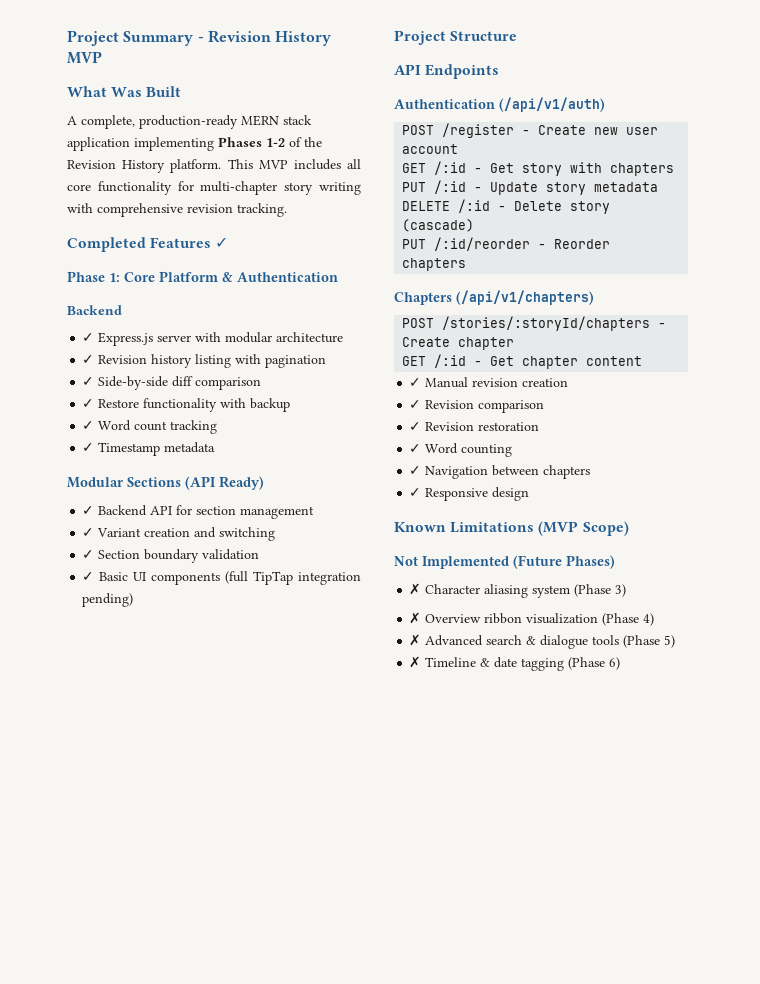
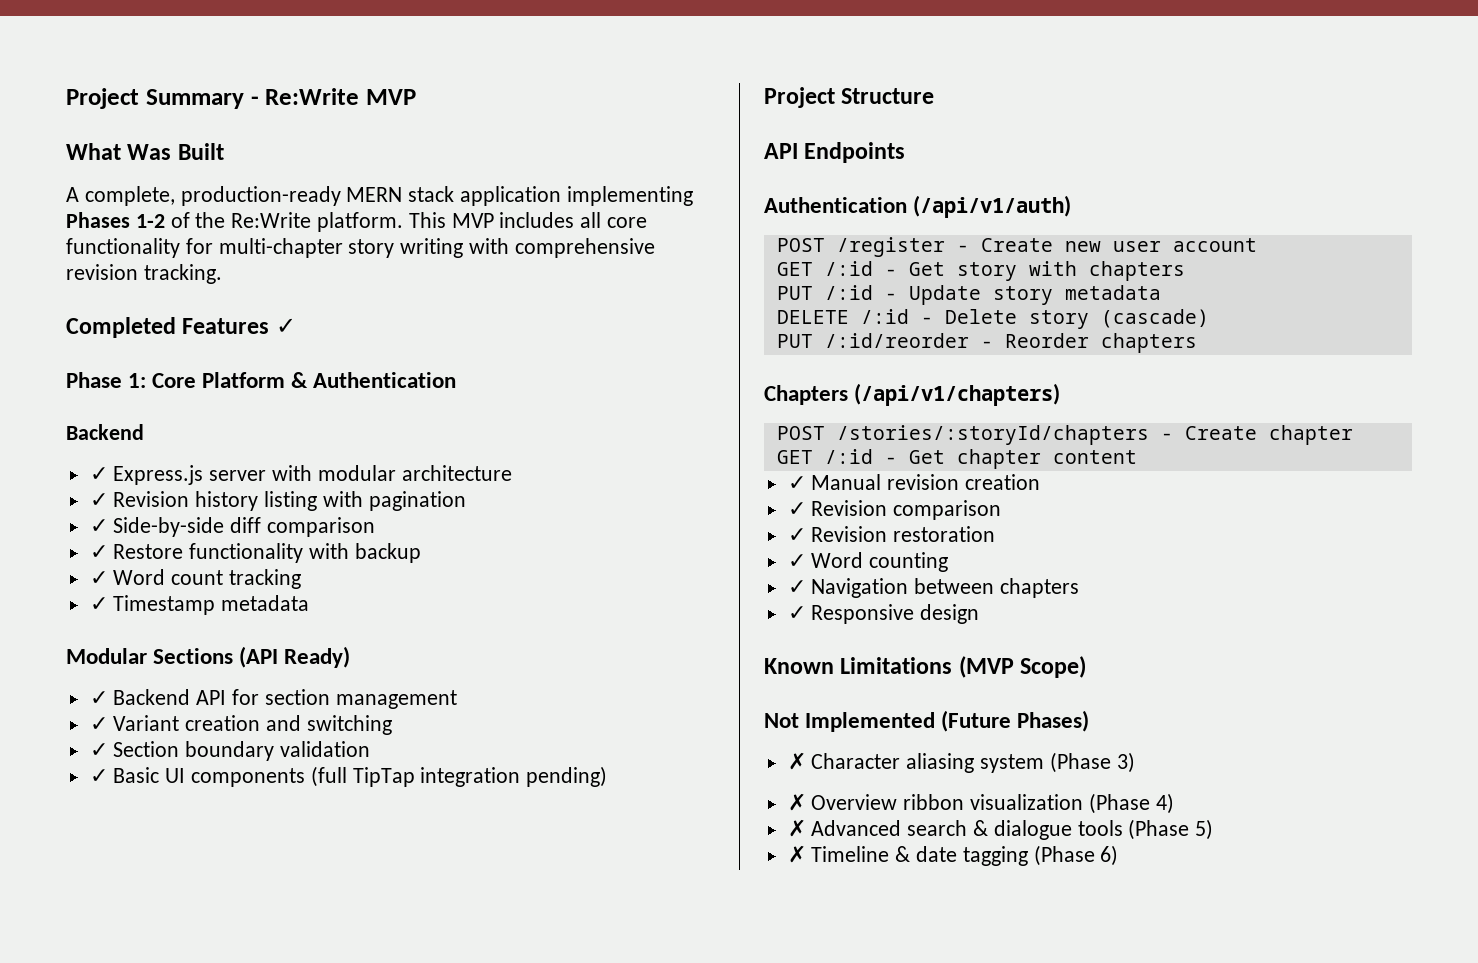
[207,30,332,46] Revision History -> [265,88,360,105] Re:Write
[67,160,166,173] Revision History -> [231,212,312,228] Re:Write

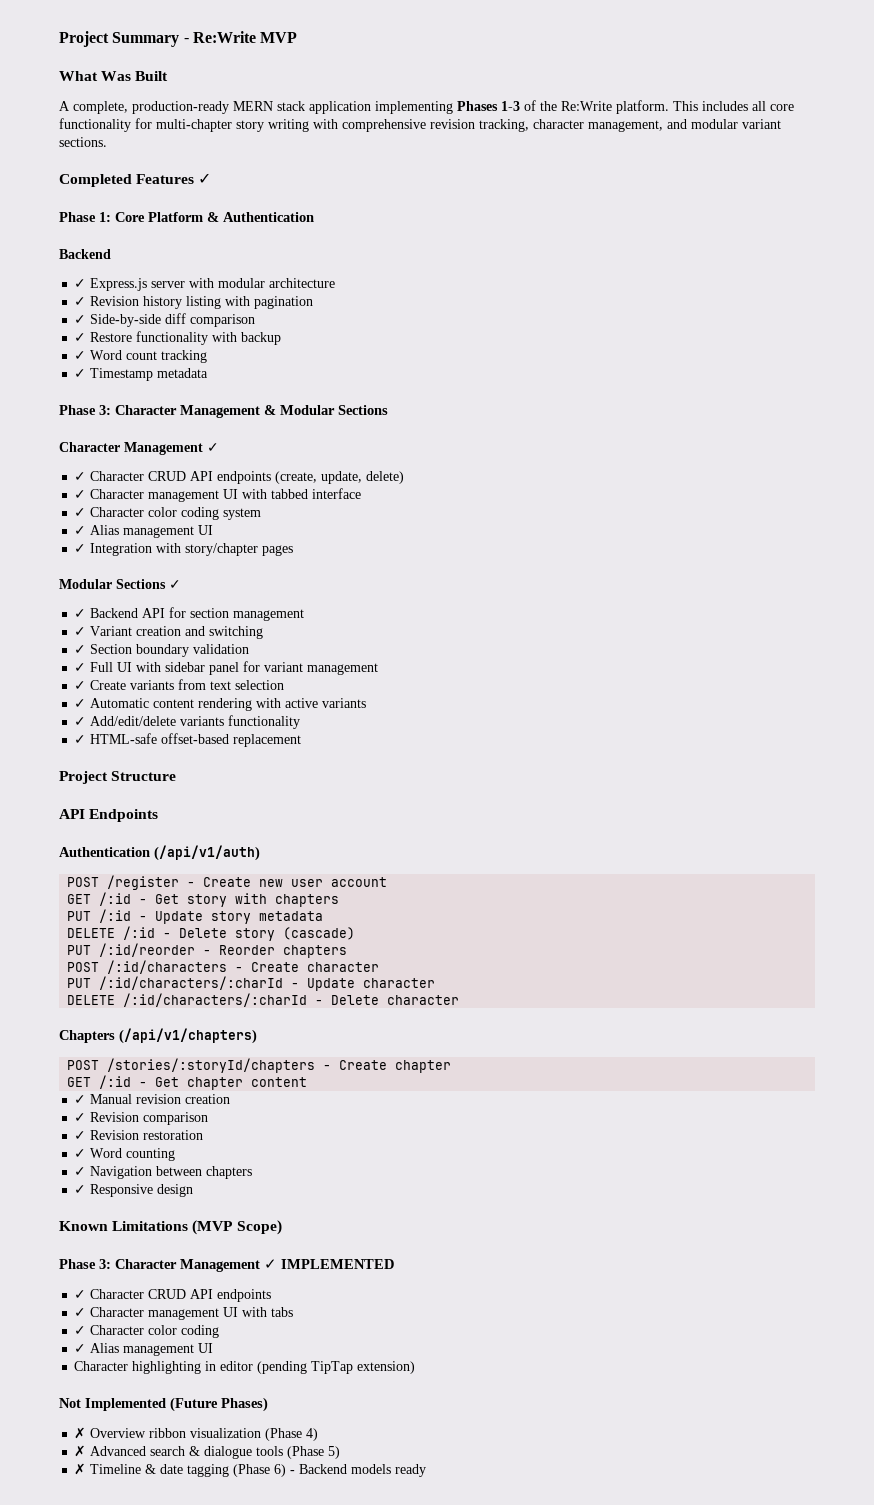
[135,214,165,228] 1-2 -> [501,101,520,111] 1-3
[451,213,494,228] MVP -> (698, 106) none
[143,264,222,284] tracking. -> [479,119,781,132] [59,137,107,147] tracking, character management, and modular variant sections.
[66,646,351,668] Modular Sections (API Ready) -> [59,405,388,418] [59,442,219,455] [74,471,405,484] [74,488,362,502] [74,507,262,520] [74,525,214,538] [74,543,294,556] [59,579,181,589] Phase 3: Character Management & Modular Sections // Character Management ✓ // ✓ Character CRUD API endpoints (create, update, delete) // ✓ Character management UI with tabbed interface // ✓ Character color coding system // ✓ Alias management UI // ✓ Integration with story/chapter pages // Modular Sections ✓
[113,766,608,787] Basic UI components (full TipTap integration pending) -> [90,661,379,675] [74,679,285,690] [74,698,367,711] [74,715,301,729] [74,733,302,747] Full UI with sidebar panel for variant management // ✓ Create variants from text selection // ✓ Automatic content rendering with active variants // ✓ Add/edit/delete variants functionality // ✓ HTML-safe offset-based replacement
(1197, 343) none -> [67,960,380,974] [67,976,436,991] [67,993,460,1007] // POST /:id/characters - Create character // PUT /:id/characters/:charId - Update character // DELETE /:id/characters/:charId - Delete character
[764,710,1090,732] [787,752,1135,773] Not Implemented (Future Phases) // ✗ Character aliasing system (Phase 3) -> [59,1259,394,1272] [74,1289,272,1302] [74,1307,294,1320] [74,1325,220,1338] [74,1343,214,1356] [74,1361,416,1374] [59,1397,268,1412] Phase 3: Character Management ✓ IMPLEMENTED // ✓ Character CRUD API endpoints // ✓ Character management UI with tabs // ✓ Character color coding // ✓ Alias management UI // Character highlighting in editor (pending TipTap extension) // Not Implemented (Future Phases)
(1119, 855) none -> [290,1464,427,1477] - Backend models ready

